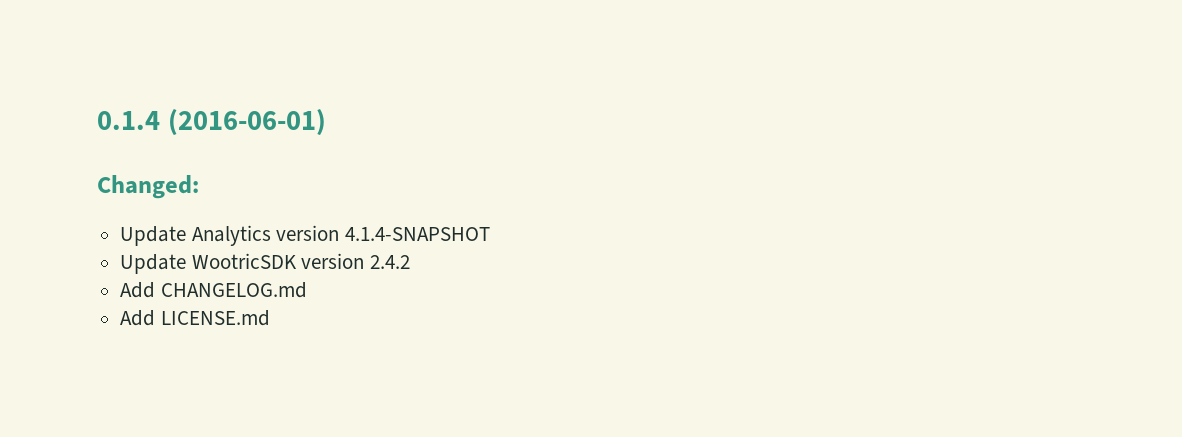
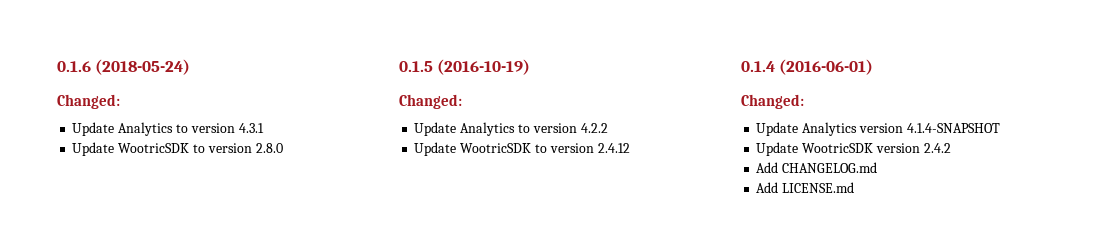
(97, 120) none -> [57,59,191,75] [57,94,120,109] [72,122,264,136] [72,142,283,156] [399,59,531,75] [399,94,462,109] [414,122,608,136] [414,142,630,156] 0.1.6 (2018-05-24) // Changed: // Update Analytics to version 4.3.1 // Update WootricSDK to version 2.8.0 // 0.1.5 (2016-10-19) // Changed: // Update Analytics to version 4.2.2 // Update WootricSDK to version 2.4.12 //

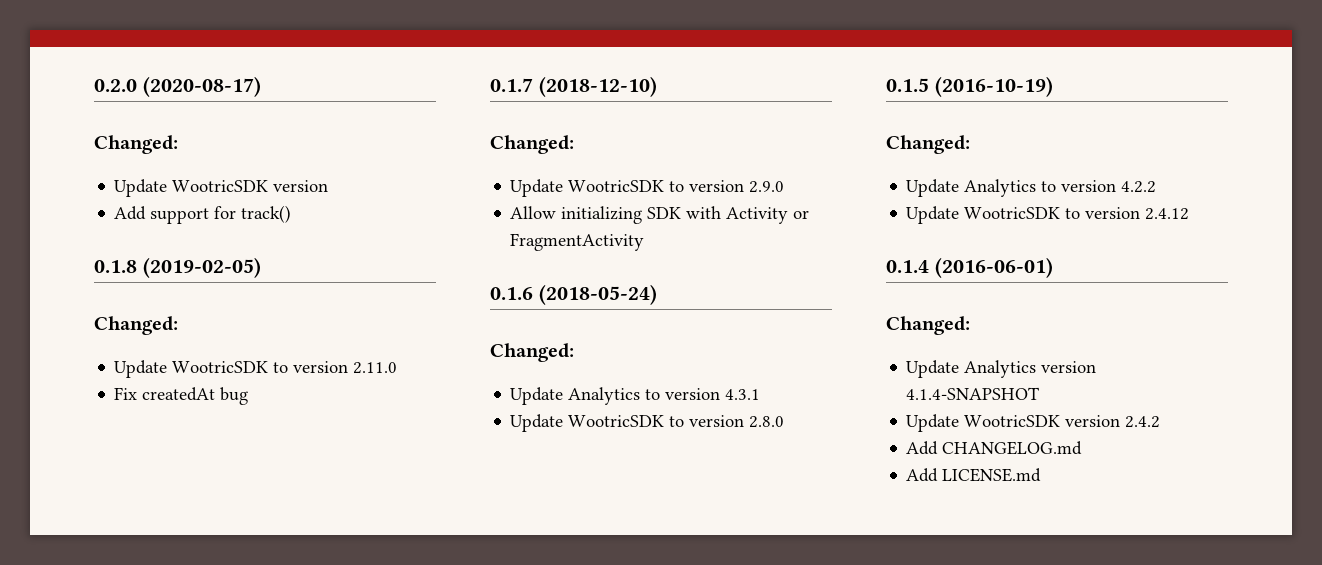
(57, 66) none -> [94,76,261,97] [94,135,178,154] [114,179,329,197] [114,205,292,224] [94,257,261,278] [94,316,178,335] [114,360,398,378] [114,387,249,405] [490,76,657,97] [490,135,574,154] [510,179,785,197] [510,206,810,224] [510,233,645,251] 0.2.0 (2020-08-17) // Changed: // Update WootricSDK version // Add support for track() // 0.1.8 (2019-02-05) // Changed: // Update WootricSDK to version 2.11.0 // Fix createdAt bug // 0.1.7 (2018-12-10) // Changed: // Update WootricSDK to version 2.9.0 // Allow initializing SDK with Activity or FragmentActivity //

